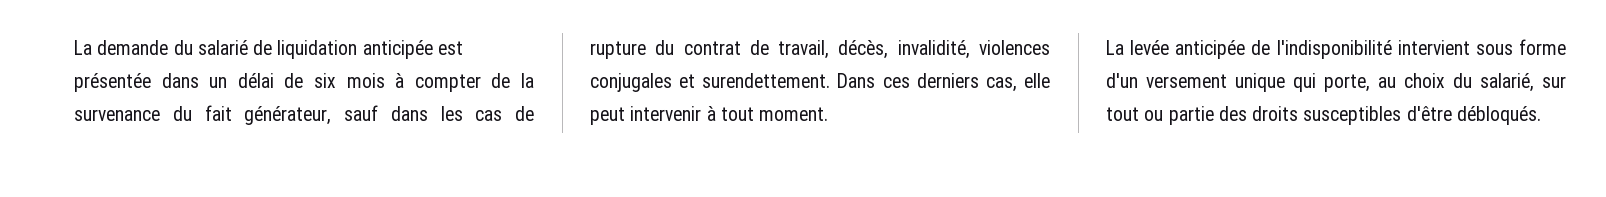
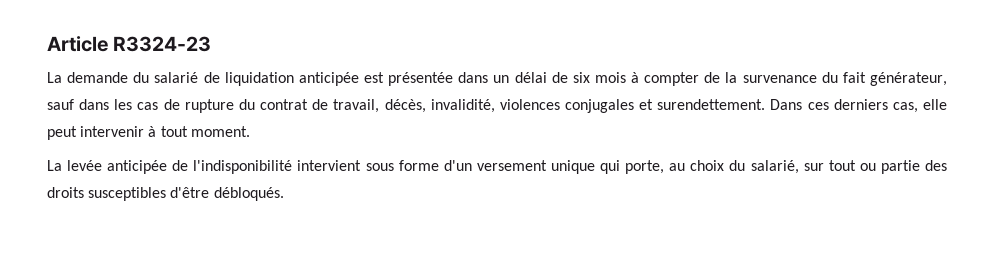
(74, 47) none -> [47,36,212,52] Article R3324-23 //

